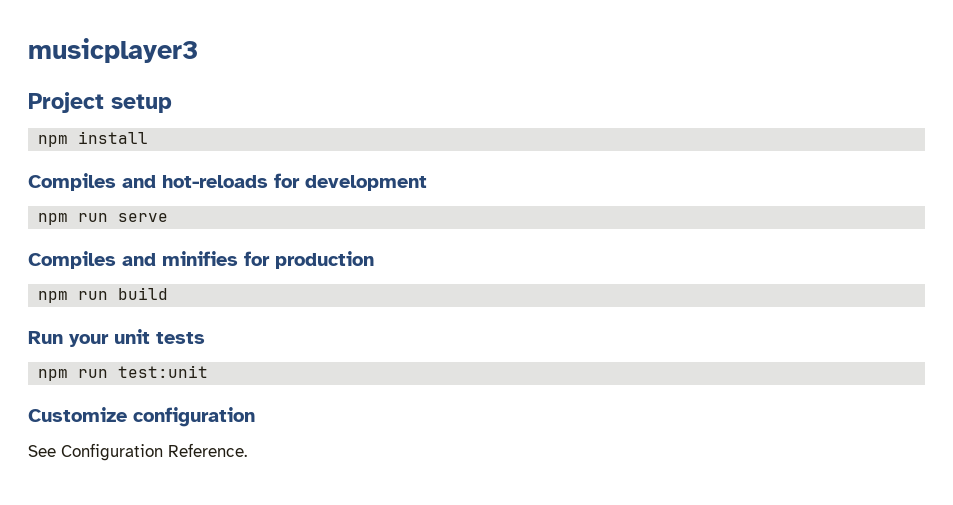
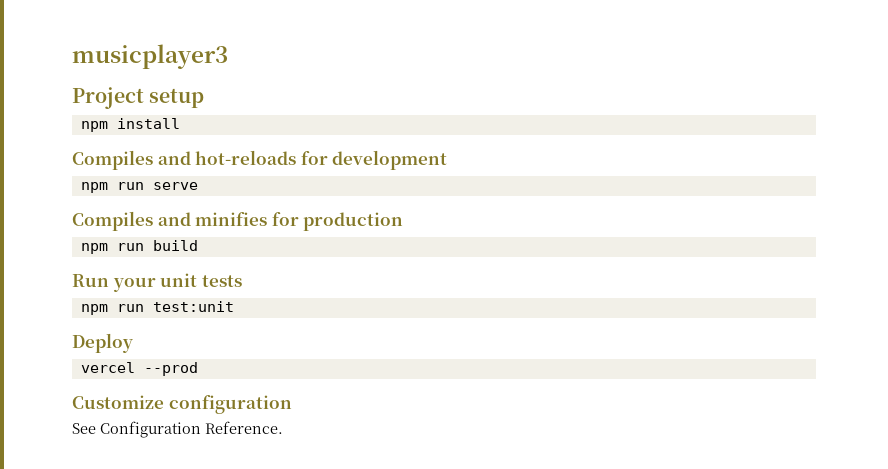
(209, 371) none -> [72,333,133,353] [80,362,198,376] // Deploy // vercel --prod

